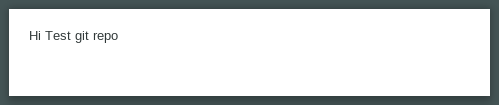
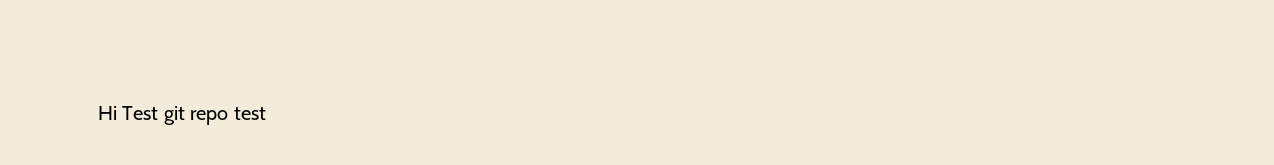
(118, 37) none -> [233,107,266,120] test

